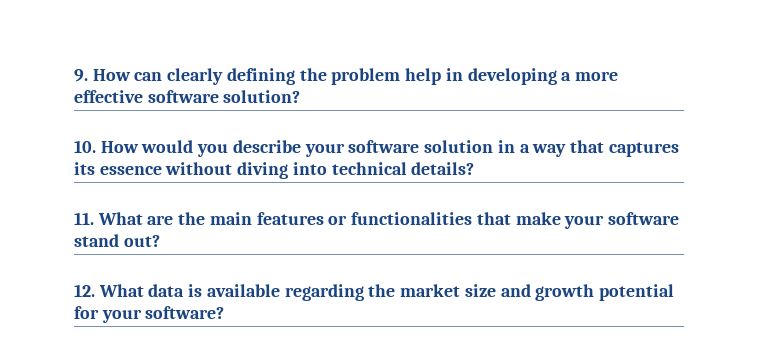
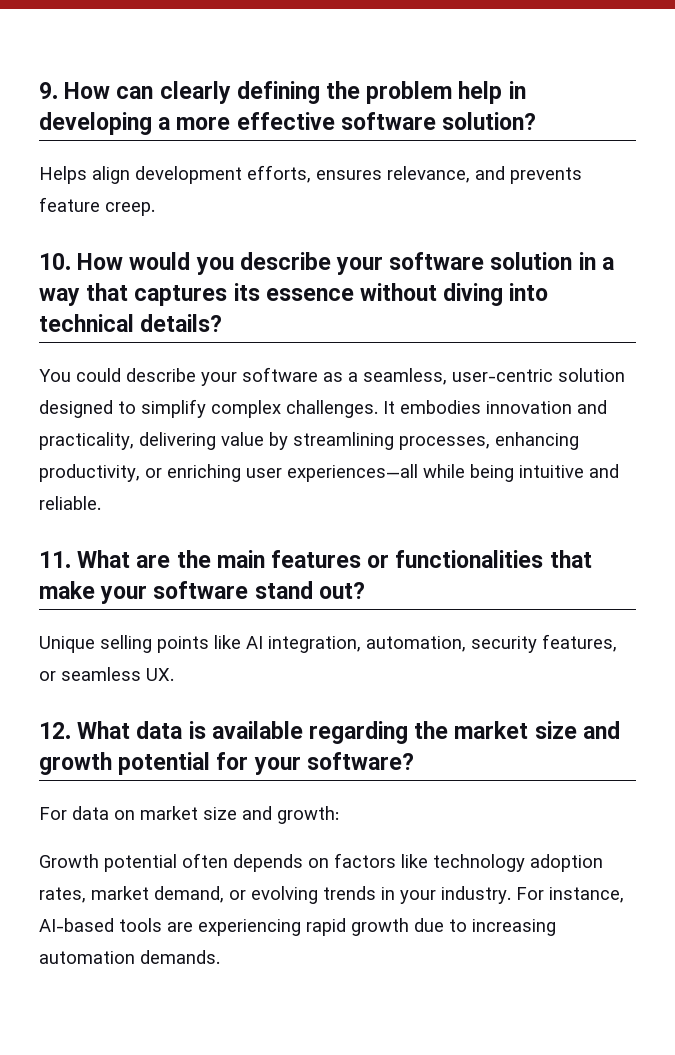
(301, 96) none -> [39,165,582,184] [39,197,155,216] // Helps align development efforts, ensures relevance, and prevents feature creep.
(475, 168) none -> [39,367,625,386] [39,399,607,418] [39,432,579,450] [39,464,619,482] [39,496,101,510] // You could describe your software as a seamless, user-centric solution designed to simplify complex challenges. It embodies innovation and practicality, delivering value by streamlining processes, enhancing productivity, or enriching user experiences—all while being intuitive and reliable.
(160, 241) none -> [39,634,617,653] [39,667,174,681] // Unique selling points like AI integration, automation, security features, or seamless UX.
(225, 312) none -> [39,806,339,824] [39,853,603,872] [39,886,624,904] [39,918,556,936] [39,950,220,964] // For data on market size and growth: // Growth potential often depends on factors like technology adoption rates, market demand, or evolving trends in your industry. For instance, AI-based tools are experiencing rapid growth due to increasing automation demands.

